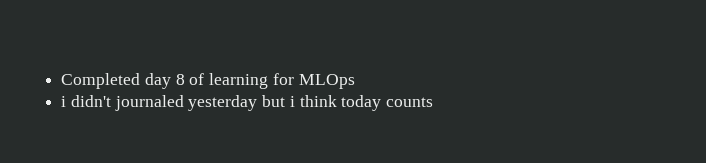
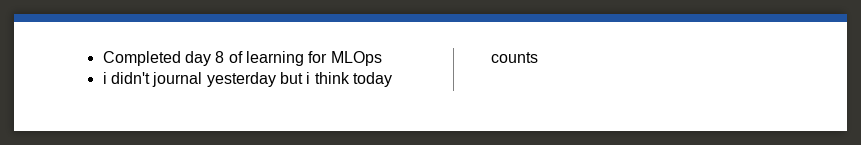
[114,95,184,111] journaled -> [152,72,203,87] journal

